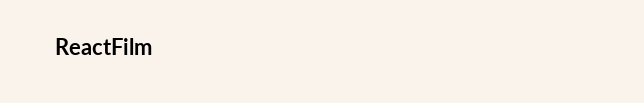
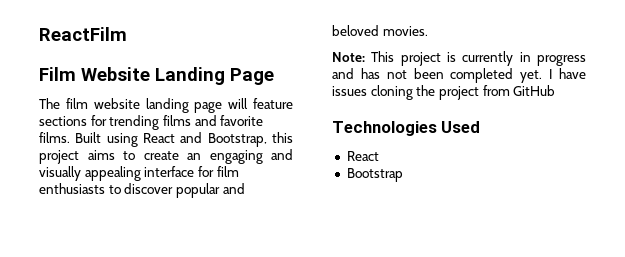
(152, 46) none -> [39,67,274,85] [39,98,293,113] [39,115,264,130] [39,132,293,147] [39,149,293,164] [39,166,239,181] [39,183,245,198] [332,25,428,36] [332,51,586,66] [332,68,586,83] [332,85,556,100] [332,121,481,136] [346,151,379,161] [346,168,403,182] // Film Website Landing Page // The film website landing page will feature sections for trending films and favorite films. Built using React and Bootstrap, this project aims to create an engaging and visually appealing interface for film enthusiasts to discover popular and beloved movies. // Note: This project is currently in progress and has not been completed yet. I have issues cloning the project from GitHub // Technologies Used // React // Bootstrap

